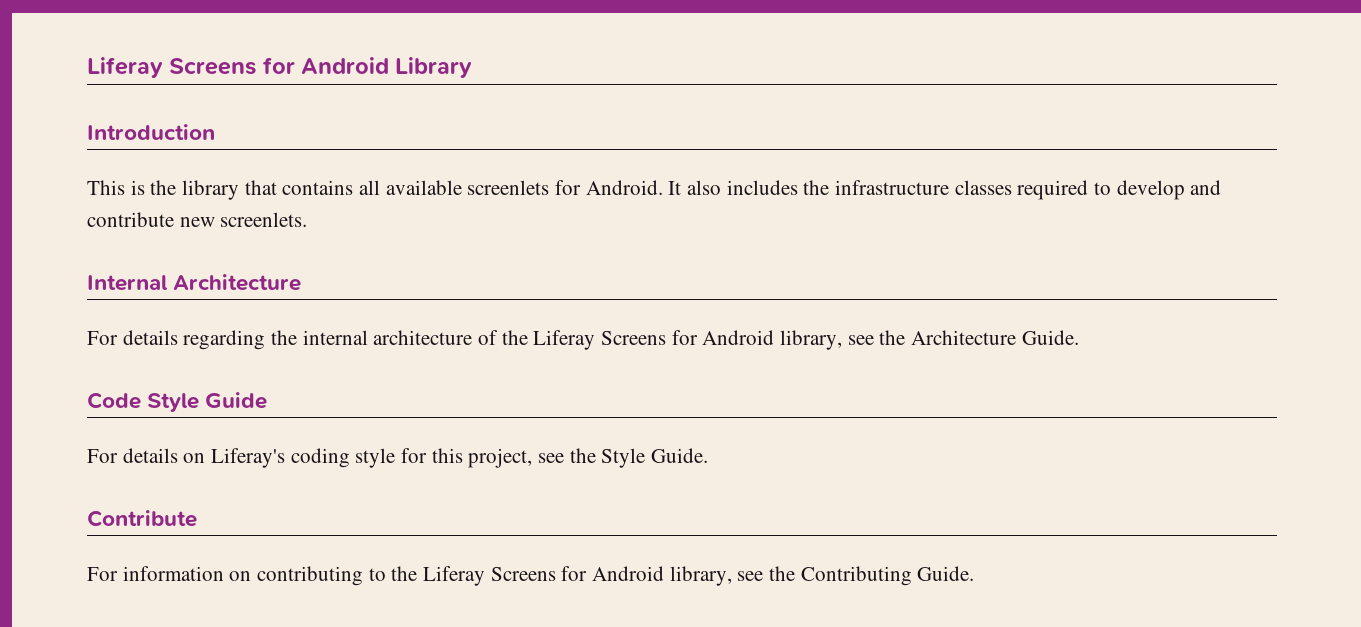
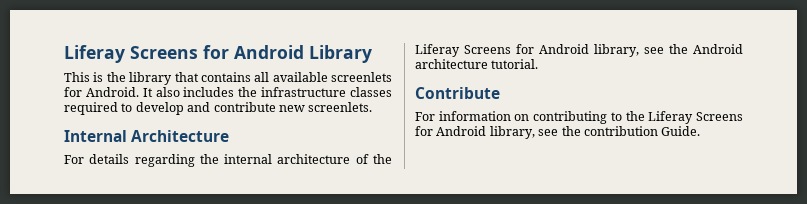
[87,124,215,140] // Introduction -> (372, 54) none
[911,330,1079,345] [87,392,268,412] [87,448,709,468] Architecture Guide. // Code Style Guide // For details on Liferay's coding style for this project, see the Style Guide. -> [693,44,743,54] [415,59,539,69] Android architecture tutorial.
[800,566,912,586] Contributing -> [583,126,658,136] contribution

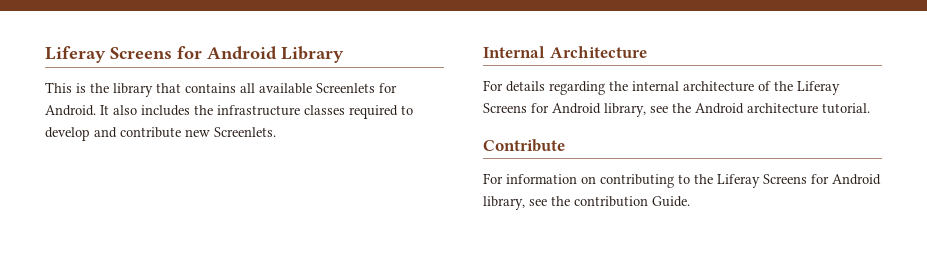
[331,72,392,82] screenlets -> [316,83,375,93] Screenlets
[308,102,373,112] screenlets. -> [214,127,276,137] Screenlets.

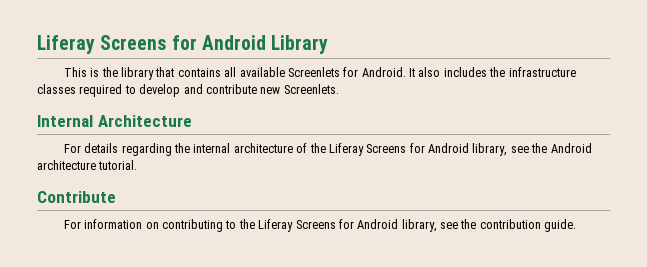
[652,196,690,207] Guide. -> [544,219,577,232] guide.

